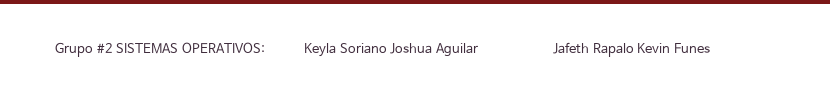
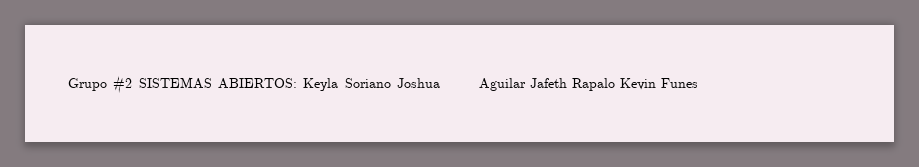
[181,42,265,53] OPERATIVOS: -> [218,78,297,89] ABIERTOS:

